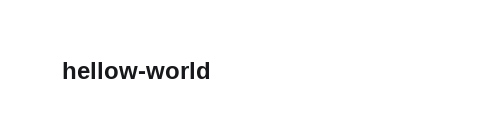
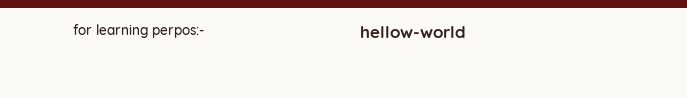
(62, 70) none -> [73,24,204,38] for learning perpos:- //

